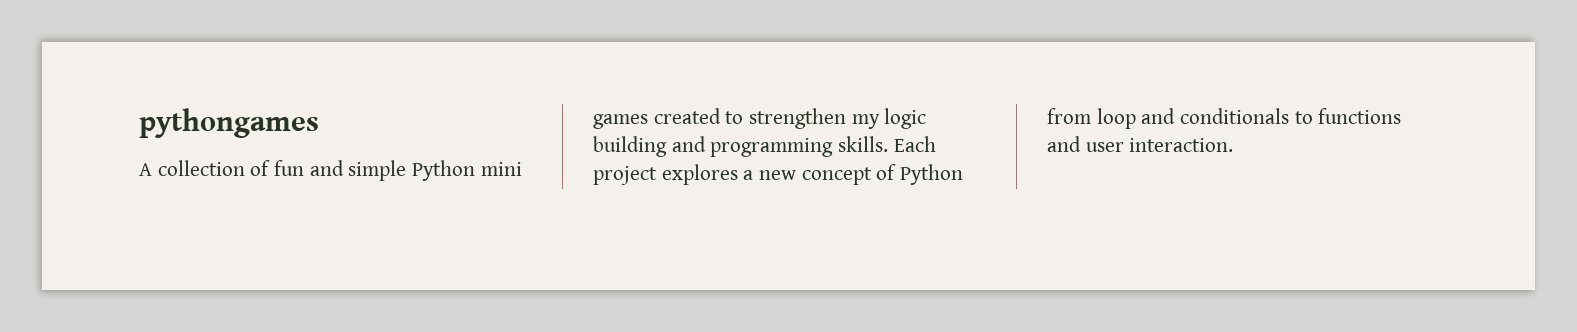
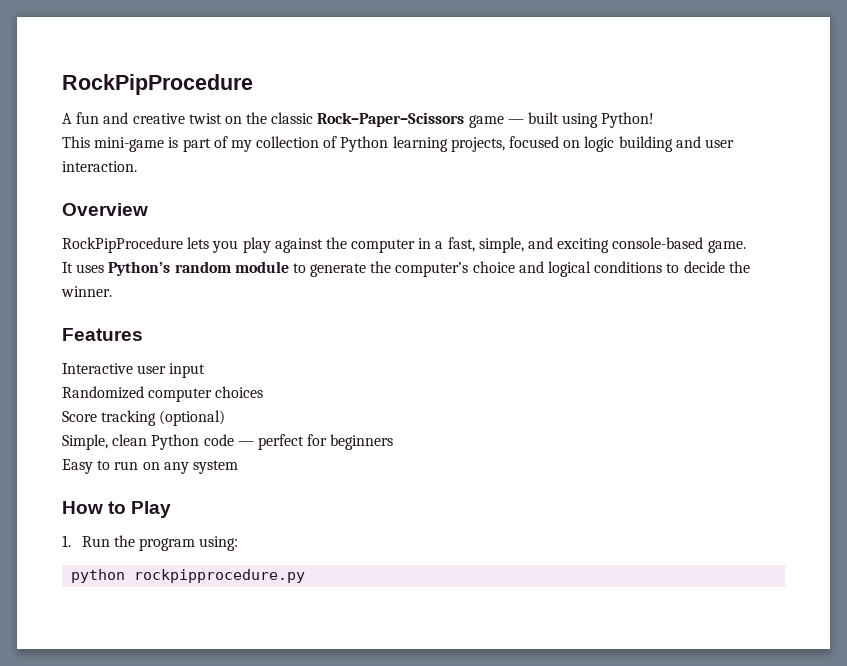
[139,108,319,138] pythongames -> [62,74,253,95] RockPipProcedure
[157,160,522,181] [593,108,927,129] [593,136,936,157] [593,164,964,185] [1047,108,1402,129] [1047,136,1234,152] collection of fun and simple Python mini games created to strengthen my logic building and programming skills. Each project explores a new concept of Python from loop and conditionals to functions and user interaction. -> [76,112,655,128] [62,136,734,152] [62,161,137,172] [62,203,148,216] [62,237,746,253] [62,261,750,277] [61,286,112,297] [62,328,143,341] [62,363,206,378] [62,386,264,402] [62,410,226,426] [62,434,394,450] [62,459,238,474] [62,501,172,518] [62,535,239,551] [71,569,306,583] fun and creative twist on the classic Rock–Paper–Scissors game — built using Python! // This mini-game is part of my collection of Python learning projects, focused on logic building and user interaction. // Overview // RockPipProcedure lets you play against the computer in a fast, simple, and exciting console-based game. // It uses Python’s random module to generate the computer’s choice and logical conditions to decide the winner. // Features // Interactive user input // Randomized computer choices // Score tracking (optional) // Simple, clean Python code — perfect for beginners // Easy to run on any system // How to Play // 1. Run the program using: // python rockpipprocedure.py

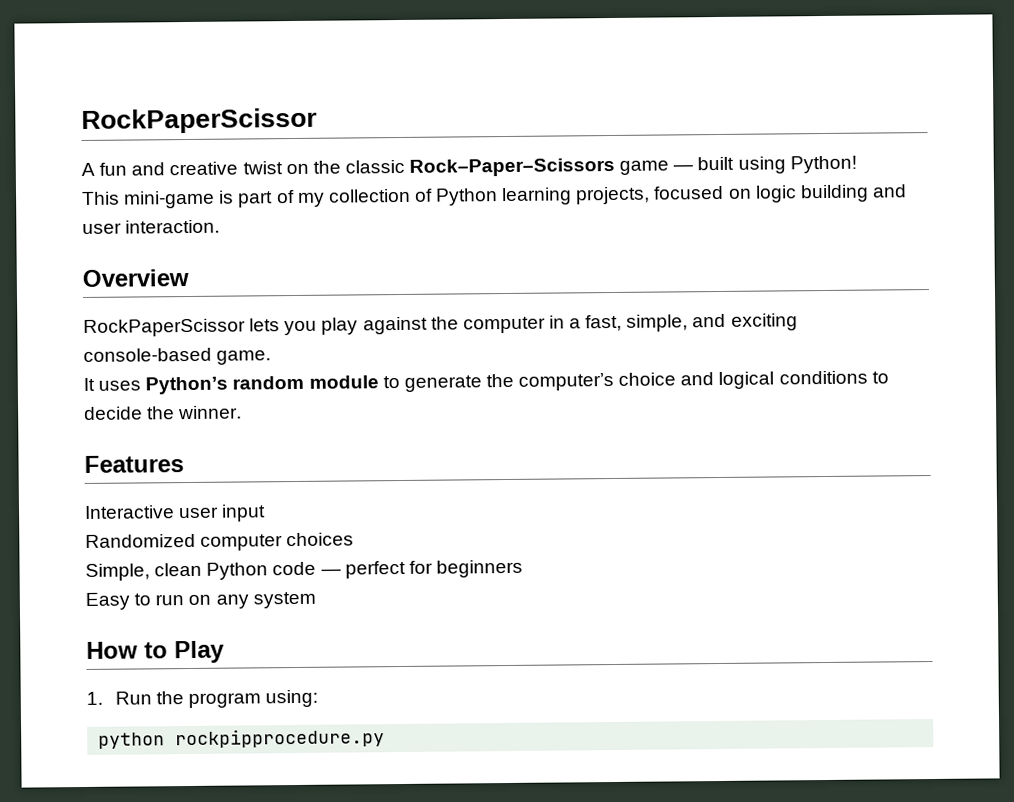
[62,74,253,95] RockPipProcedure -> [81,107,317,134] RockPaperScissor
[62,237,183,253] RockPipProcedure -> [83,318,246,337] RockPaperScissor
[62,410,226,426] // Score tracking (optional) -> (355, 539) none

